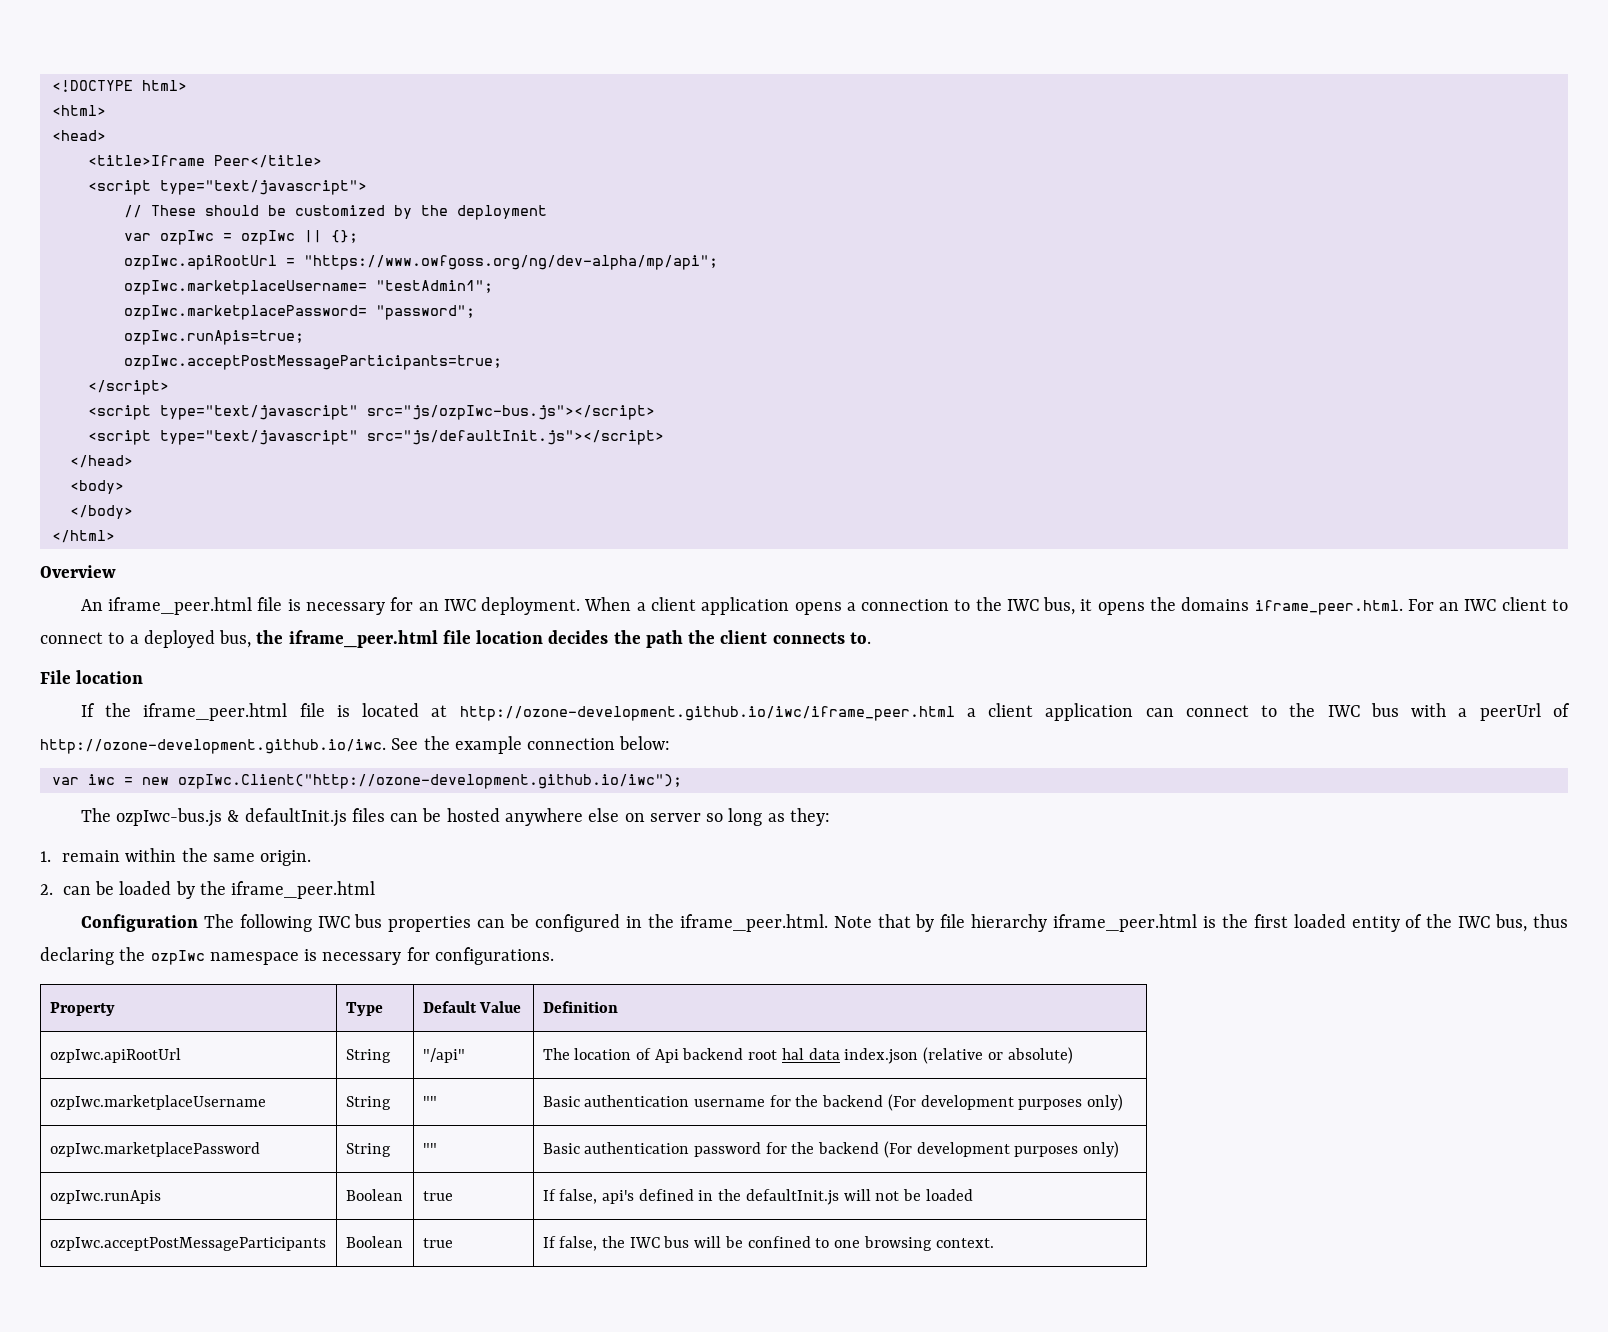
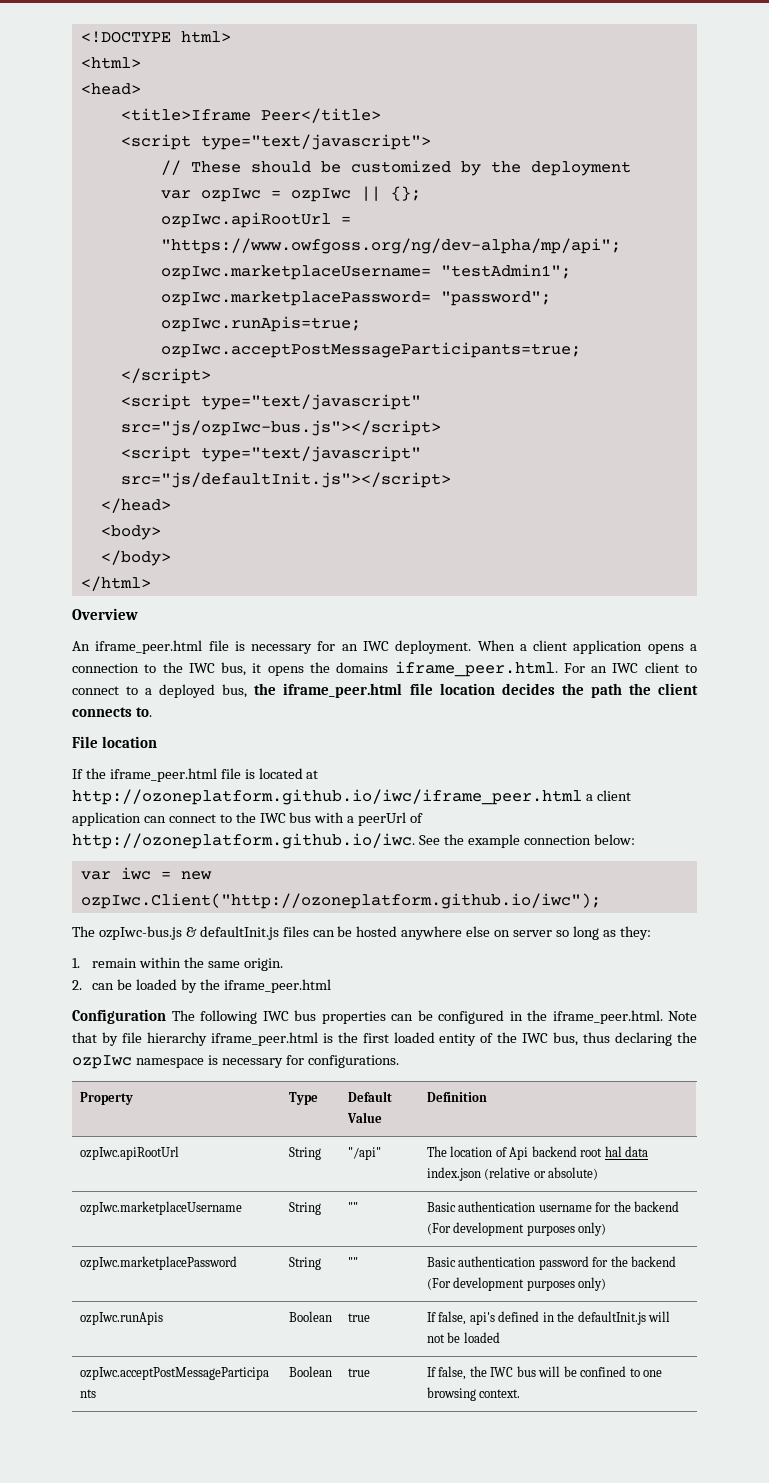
[459,706,955,721] http://ozone-development.github.io/iwc/iframe_peer.html -> [72,789,582,805] http://ozoneplatform.github.io/iwc/iframe_peer.html
[40,739,386,754] http://ozone-development.github.io/iwc. -> [72,833,415,849] http://ozoneplatform.github.io/iwc.
[177,774,682,789] ozpIwc.Client("http://ozone-development.github.io/iwc"); -> [80,893,601,909] ozpIwc.Client("http://ozoneplatform.github.io/iwc");

